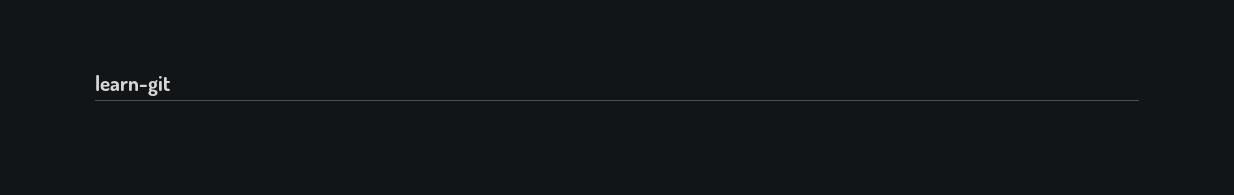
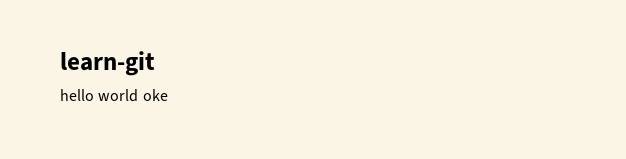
(170, 85) none -> [60,89,168,102] // hello world oke

